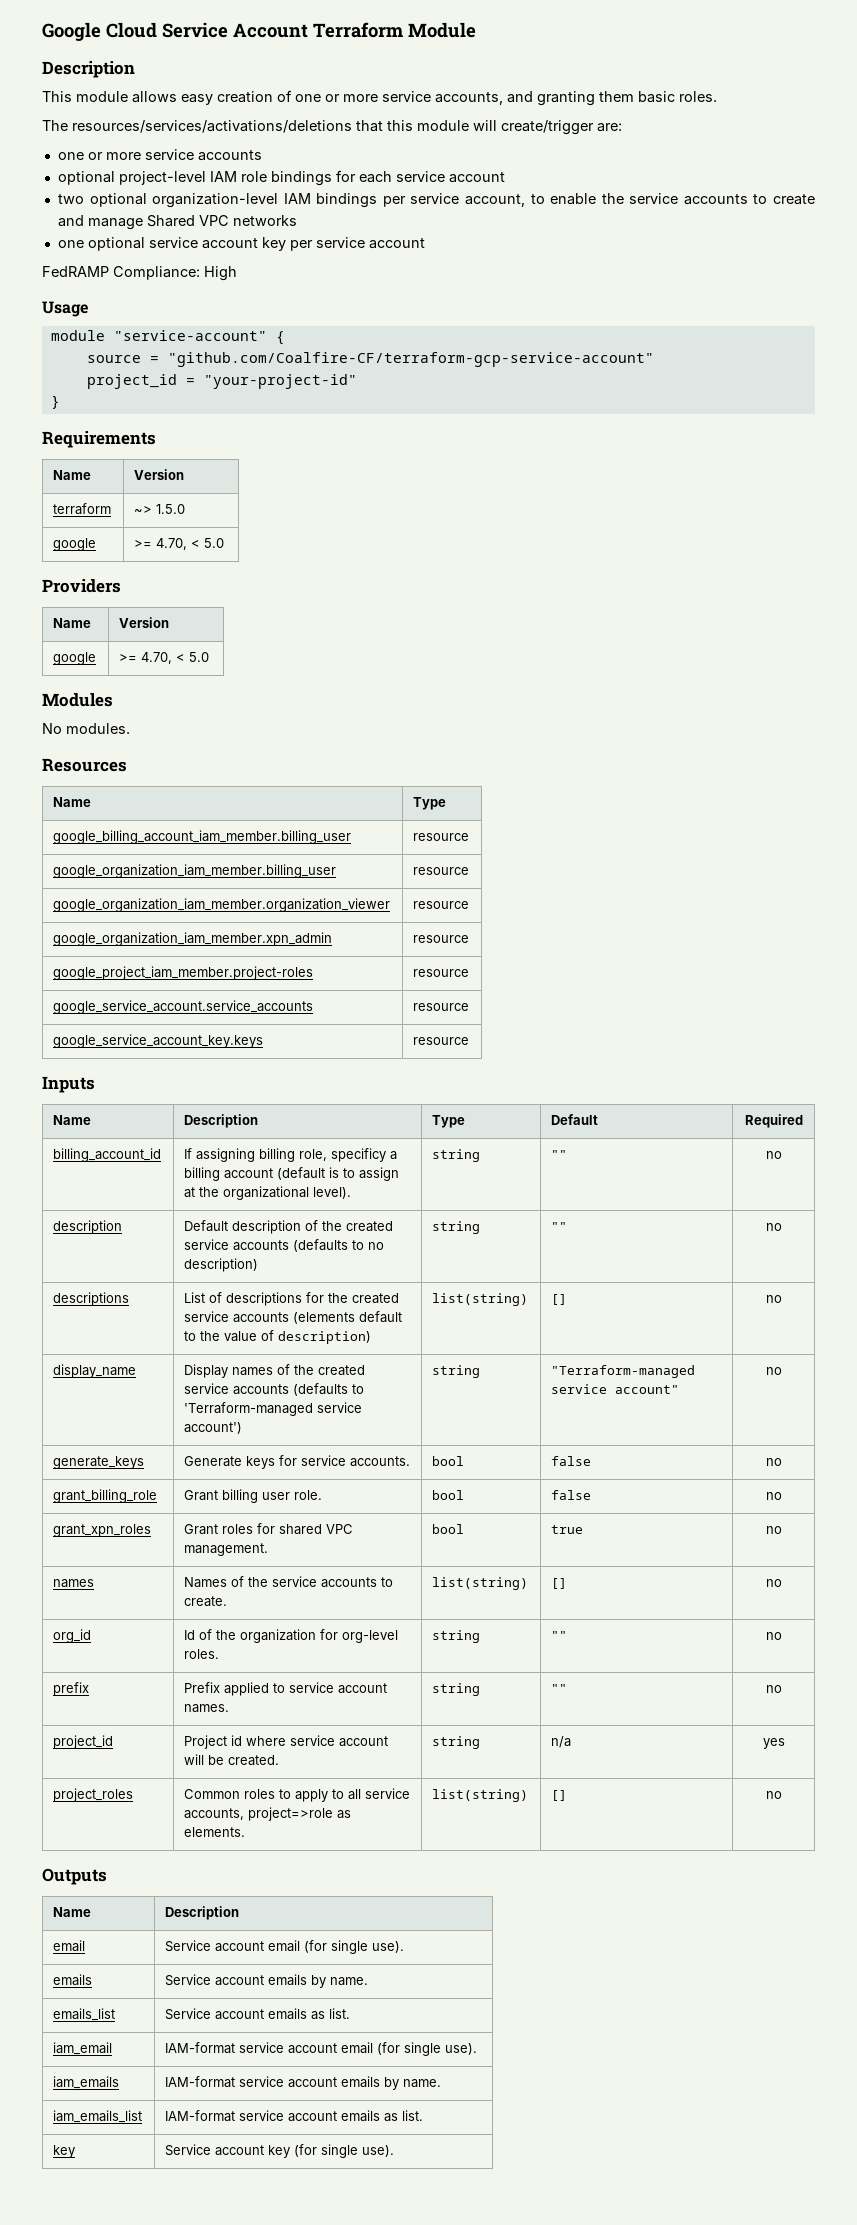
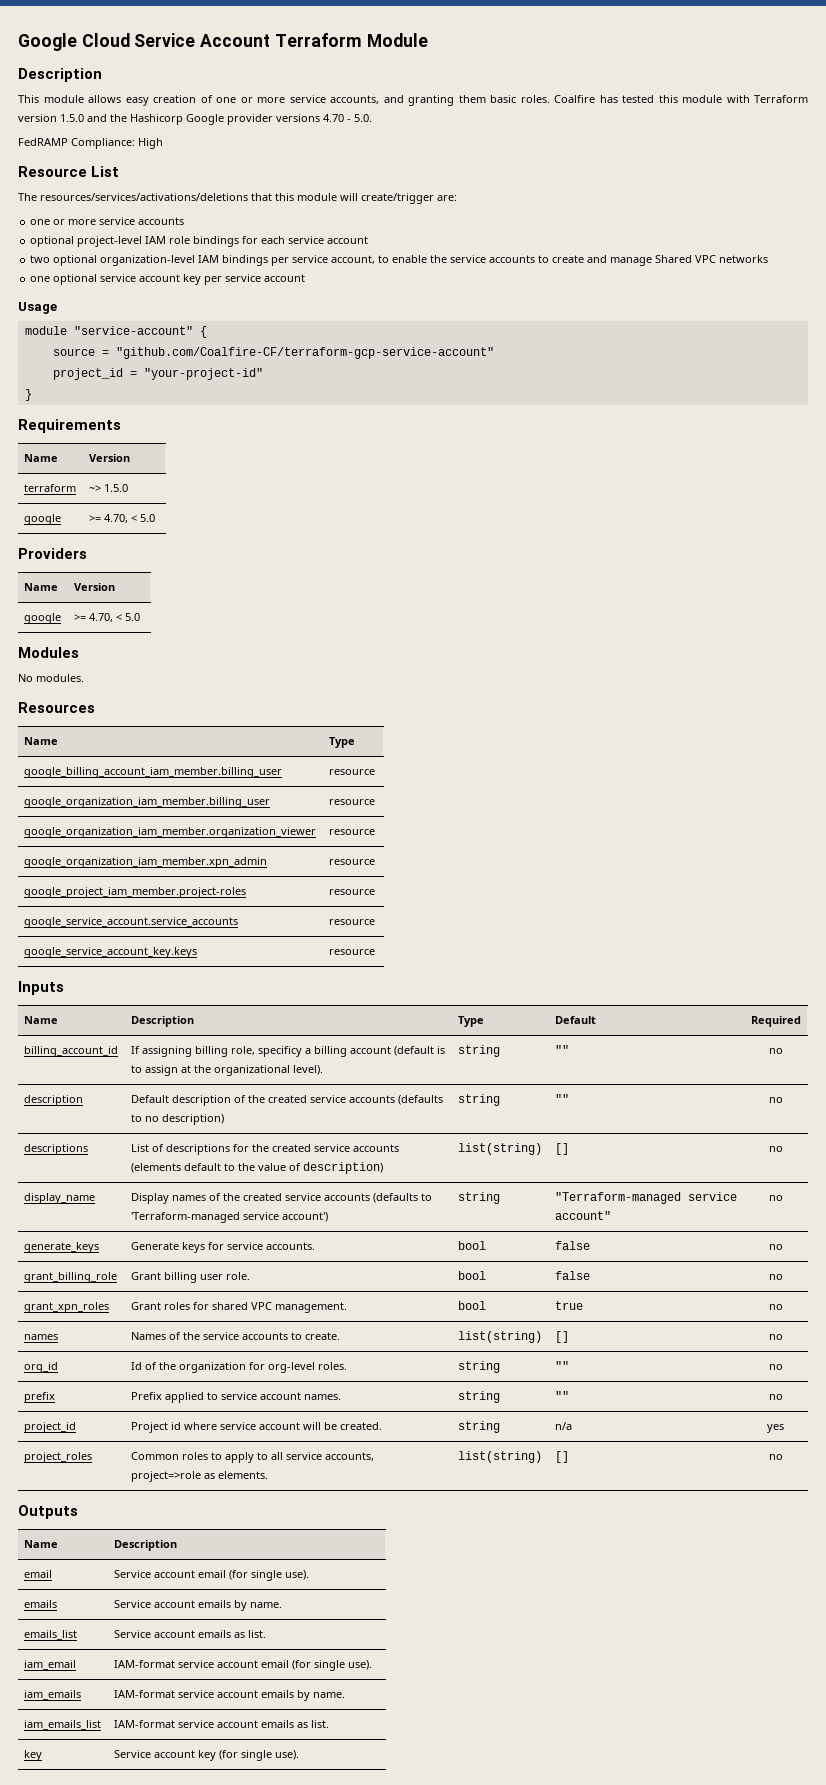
(717, 96) none -> [554,95,808,103] [18,114,372,125] [18,138,163,149] [18,166,120,177] Coalfire has tested this module with Terraform version 1.5.0 and the Hashicorp Google provider versions 4.70 - 5.0. // FedRAMP Compliance: High // Resource List
[42,266,237,281] // FedRAMP Compliance: High -> (306, 278) none

